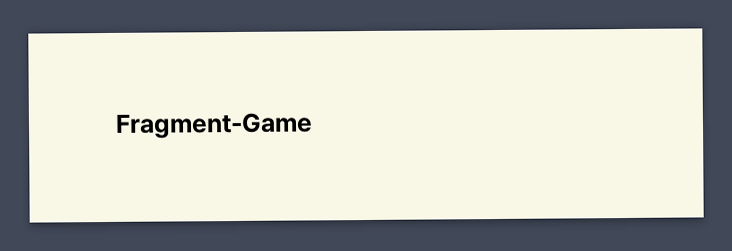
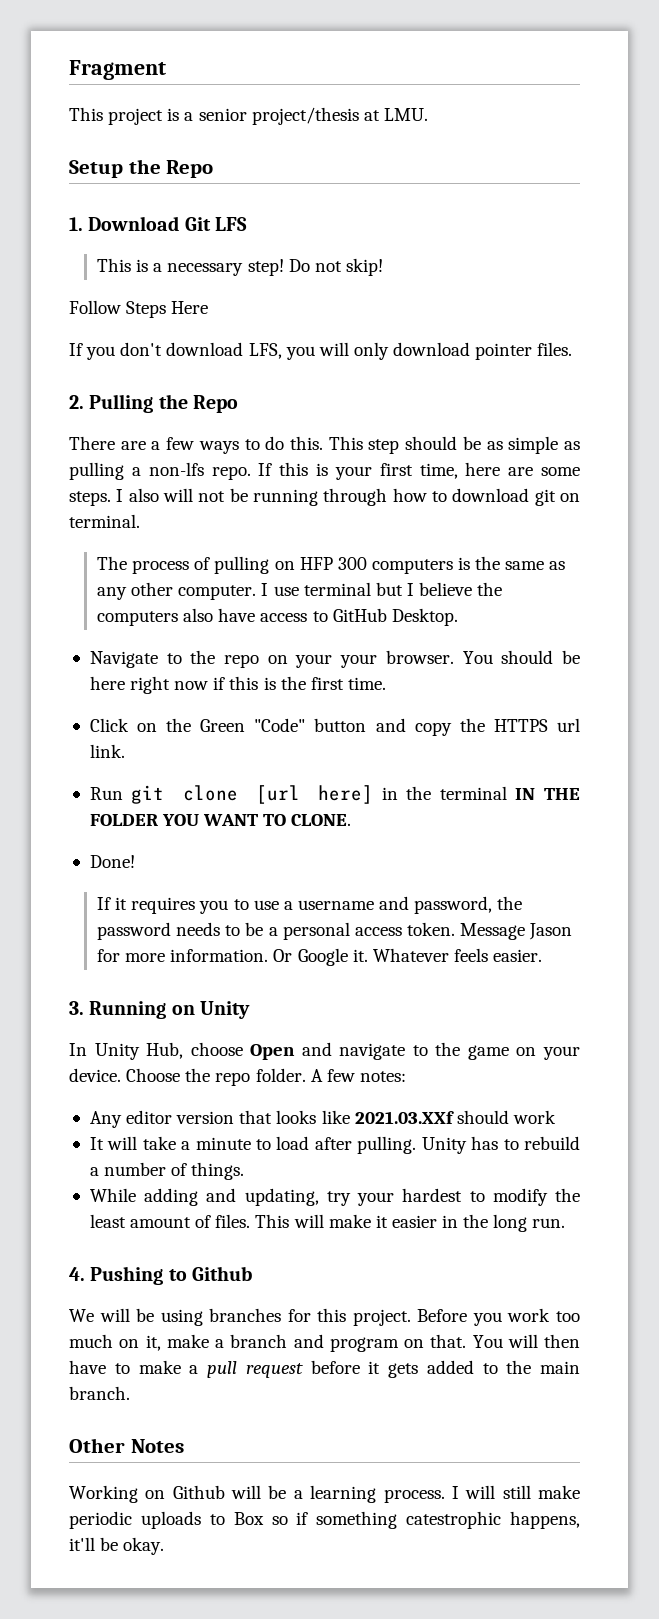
[115,112,313,139] Fragment-Game -> [69,60,166,80] [69,107,428,125] [69,159,214,178] [69,216,248,231] [97,258,383,276] [69,300,209,318] [69,342,573,360] [69,394,239,413] [69,436,580,454] [69,462,580,480] [69,488,580,506] [69,514,140,528] [97,556,566,574] [97,582,503,600] [97,608,458,626] [89,650,580,668] [89,676,386,694] [89,718,581,736] [89,744,125,758] [89,785,580,804] [89,814,352,826] [89,855,135,868] [97,896,523,914] [97,922,573,940] [97,948,543,966] [69,1001,251,1019] [69,1042,580,1060] [69,1068,406,1086] [89,1110,556,1128] [89,1136,581,1154] [89,1162,245,1180] [89,1188,581,1206] [89,1214,566,1232] [69,1266,253,1285] [69,1308,580,1326] [69,1334,580,1352] [69,1360,580,1378] [69,1386,130,1400] [69,1438,184,1453] [69,1485,581,1503] [69,1511,580,1529] [69,1537,165,1555] Fragment // This project is a senior project/thesis at LMU. // Setup the Repo // 1. Download Git LFS // This is a necessary step! Do not skip! // Follow Steps Here // If you don't download LFS, you will only download pointer files. // 2. Pulling the Repo // There are a few ways to do this. This step should be as simple as pulling a non-lfs repo. If this is your first time, here are some steps. I also will not be running through how to download git on terminal. // The process of pulling on HFP 300 computers is the same as any other computer. I use terminal but I believe the computers also have access to GitHub Desktop. // Navigate to the repo on your your browser. You should be here right now if this is the first time. // Click on the Green "Code" button and copy the HTTPS url link. // Run git clone [url here] in the terminal IN THE FOLDER YOU WANT TO CLONE. // Done! // If it requires you to use a username and password, the password needs to be a personal access token. Message Jason for more information. Or Google it. Whatever feels easier. // 3. Running on Unity // In Unity Hub, choose Open and navigate to the game on your device. Choose the repo folder. A few notes: // Any editor version that looks like 2021.03.XXf should work // It will take a minute to load after pulling. Unity has to rebuild a number of things. // While adding and updating, try your hardest to modify the least amount of files. This will make it easier in the long run. // 4. Pushing to Github // We will be using branches for this project. Before you work too much on it, make a branch and program on that. You will then have to make a pull request before it gets added to the main branch. // Other Notes // Working on Github will be a learning process. I will still make periodic uploads to Box so if something catestrophic happens, it'll be okay.

